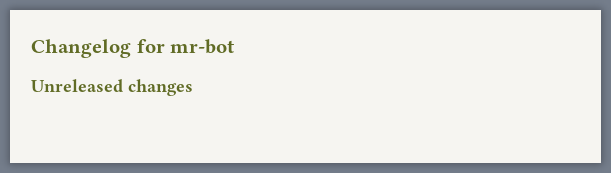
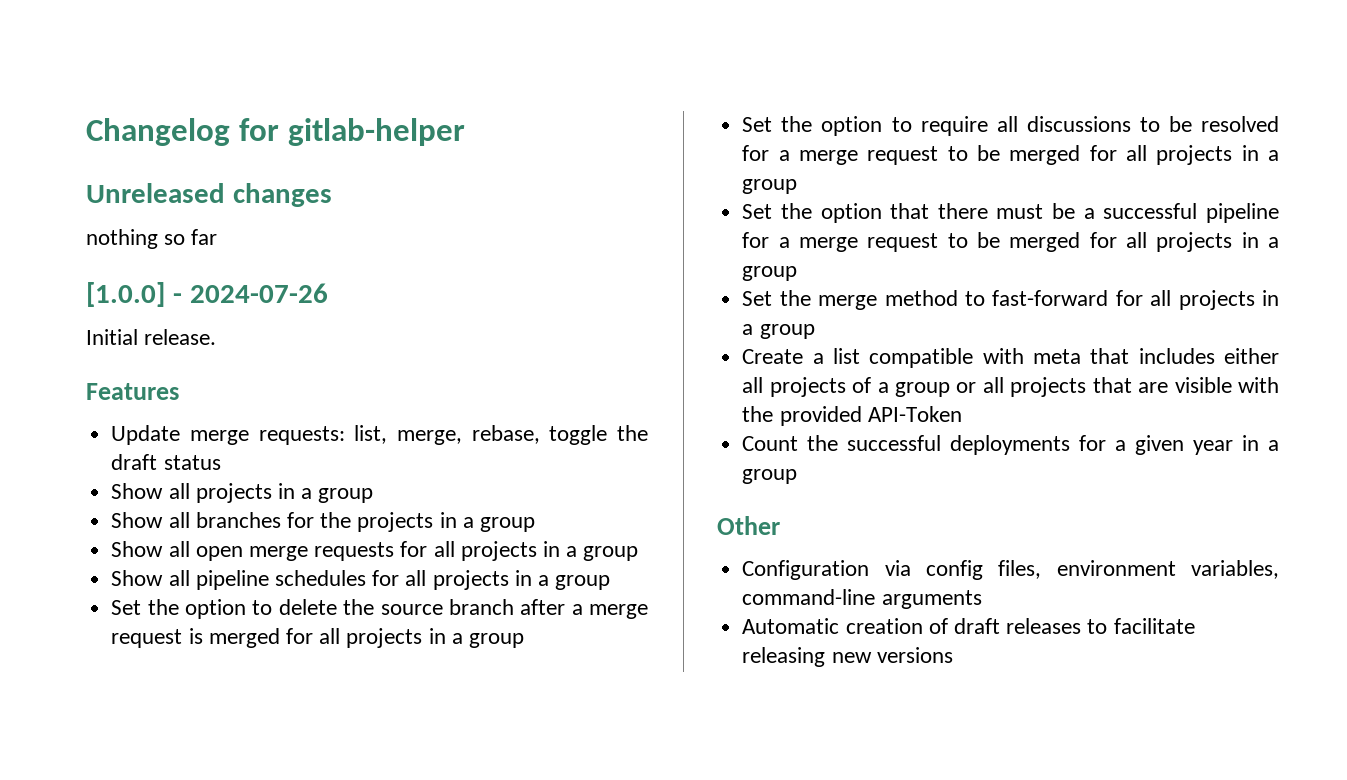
[170,39,235,54] mr-bot -> [287,118,465,146] gitlab-helper
(193, 87) none -> [86,229,218,249] [86,282,328,307] [86,329,217,345] [86,383,179,400] [111,425,648,445] [111,454,221,470] [111,483,374,503] [111,512,535,532] [111,541,639,561] [111,570,611,590] [111,599,648,619] [111,628,524,648] [742,116,1279,136] [742,145,1279,165] [742,179,798,194] [742,203,1279,223] [742,232,1279,252] [742,266,798,281] [742,290,1279,310] [742,324,815,339] [742,348,1279,368] [742,377,1279,397] [742,406,962,426] [742,435,1280,455] [742,469,798,484] [717,516,780,535] [742,560,1279,580] [742,589,982,609] [742,618,1195,634] [742,647,953,667] // nothing so far // [1.0.0] - 2024-07-26 // Initial release. // Features // Update merge requests: list, merge, rebase, toggle the draft status // Show all projects in a group // Show all branches for the projects in a group // Show all open merge requests for all projects in a group // Show all pipeline schedules for all projects in a group // Set the option to delete the source branch after a merge request is merged for all projects in a group // Set the option to require all discussions to be resolved for a merge request to be merged for all projects in a group // Set the option that there must be a successful pipeline for a merge request to be merged for all projects in a group // Set the merge method to fast-forward for all projects in a group // Create a list compatible with meta that includes either all projects of a group or all projects that are visible with the provided API-Token // Count the successful deployments for a given year in a group // Other // Configuration via config files, environment variables, command-line arguments // Automatic creation of draft releases to facilitate releasing new versions

